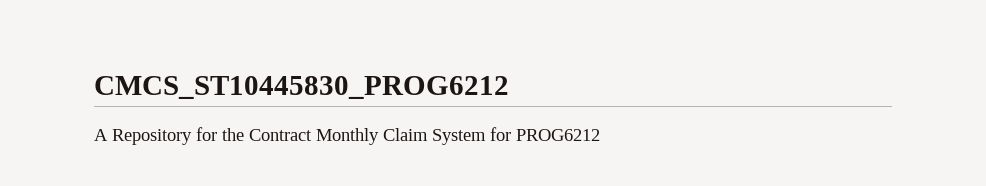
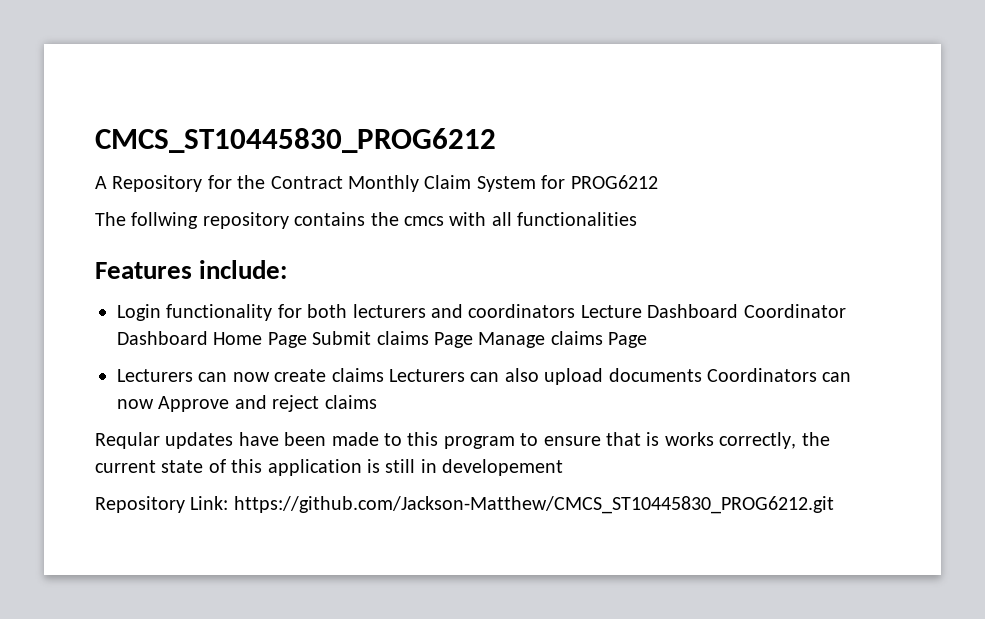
(600, 135) none -> [95,212,638,229] [95,260,288,279] [117,304,846,321] [117,331,648,348] [117,368,852,385] [117,395,377,412] [95,432,830,449] [95,459,564,476] [95,496,834,514] // The follwing repository contains the cmcs with all functionalities // Features include: // Login functionality for both lecturers and coordinators Lecture Dashboard Coordinator Dashboard Home Page Submit claims Page Manage claims Page // Lecturers can now create claims Lecturers can also upload documents Coordinators can now Approve and reject claims // Reqular updates have been made to this program to ensure that is works correctly, the current state of this application is still in developement // Repository Link: https://github.com/Jackson-Matthew/CMCS_ST10445830_PROG6212.git

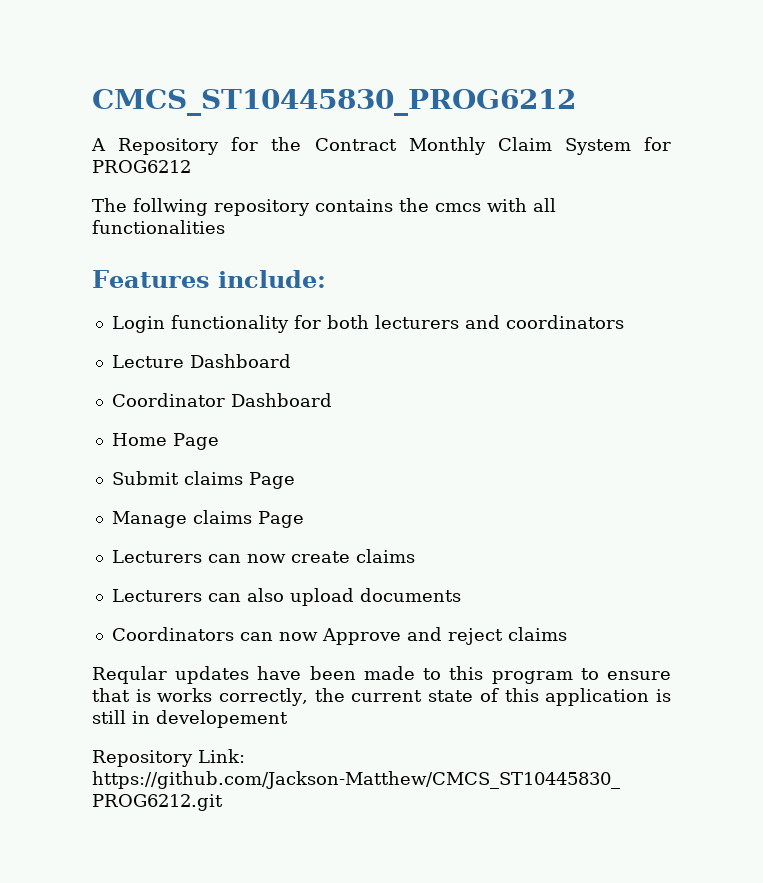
(576, 311) none -> (624, 322) //
(739, 311) none -> (291, 361) //
(208, 338) none -> (332, 400) //
(307, 340) none -> (219, 441) //
(473, 340) none -> (295, 480) //
(384, 375) none -> (415, 556) //
(702, 375) none -> (461, 595) //

